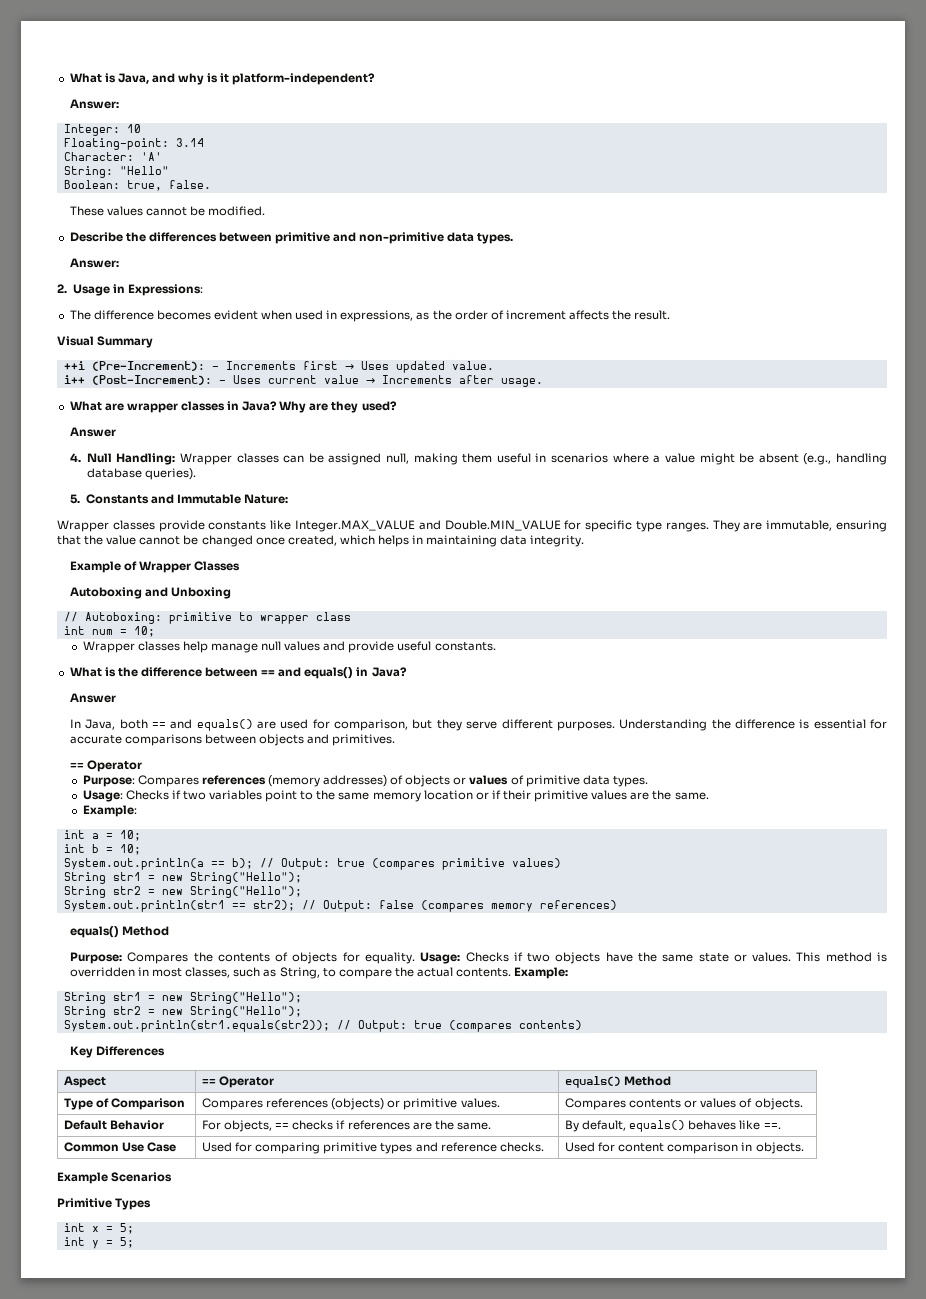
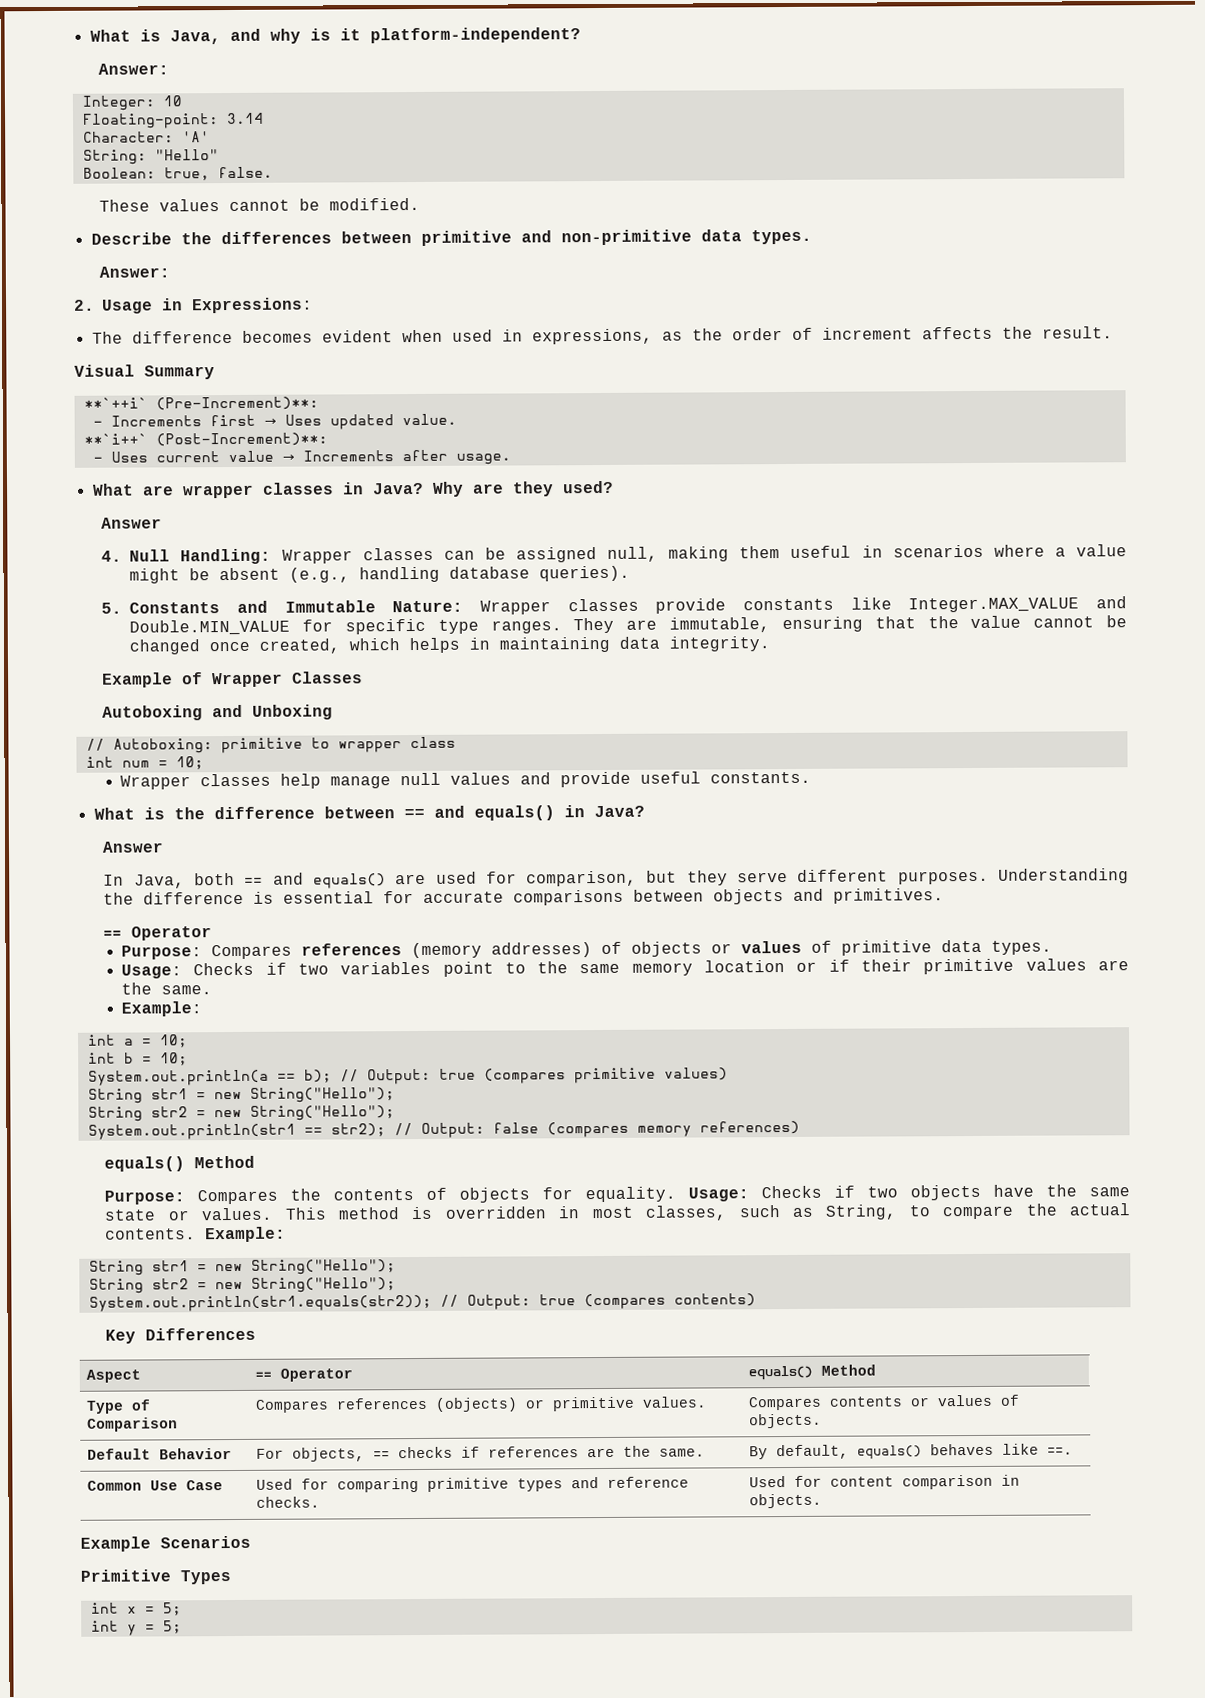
[63,361,205,371] ++i (Pre-Increment): -> [83,396,319,411] **`++i` (Pre-Increment)**: //
[63,375,212,385] i++ (Post-Increment): -> [83,432,328,447] **`i++` (Post-Increment)**: //
(289, 499) // -> (464, 606) none

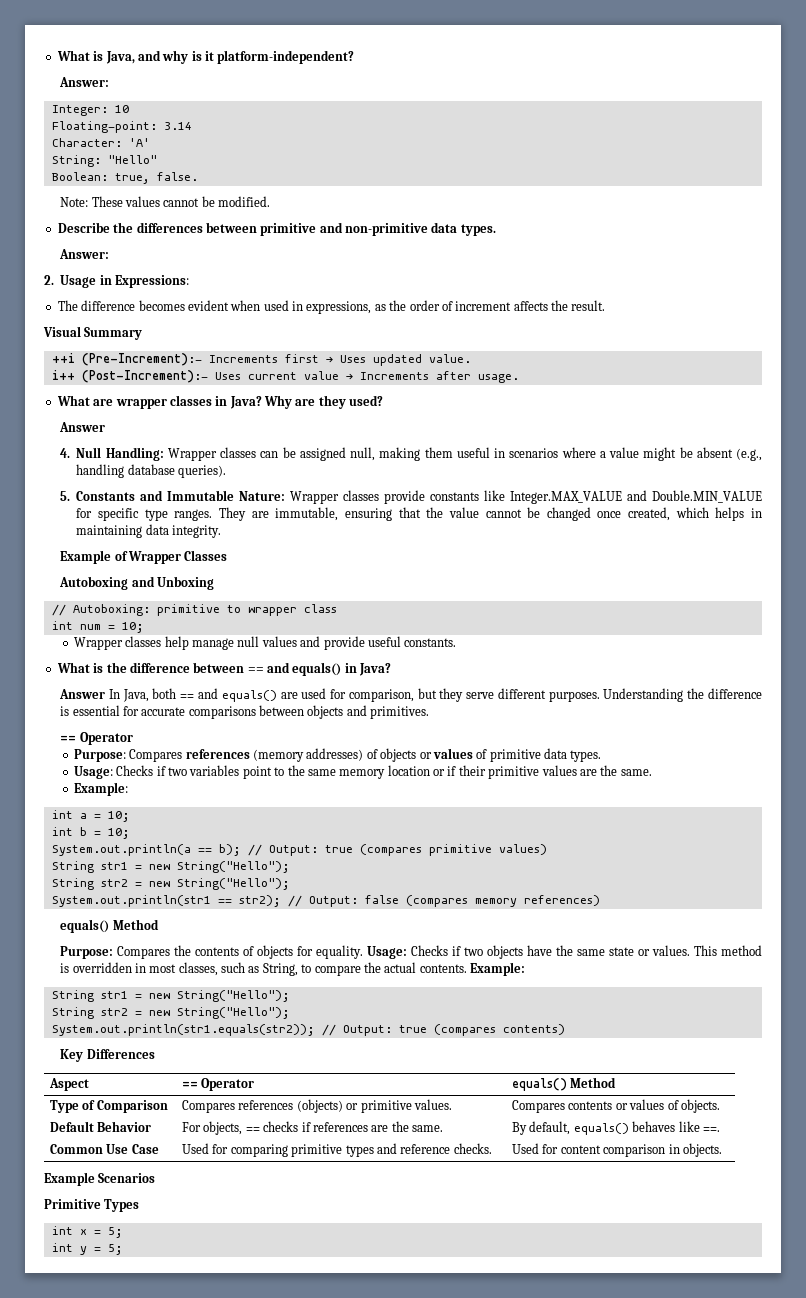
(273, 172) none -> [60,197,89,207] Note:
[83,396,319,411] [92,420,103,427] **`++i` (Pre-Increment)**: // - -> [51,353,202,366] ++i (Pre-Increment):-
[83,432,328,447] [92,456,103,463] **`i++` (Post-Increment)**: // - -> [51,370,208,383] i++ (Post-Increment):-
(165, 847) // -> (106, 694) none

